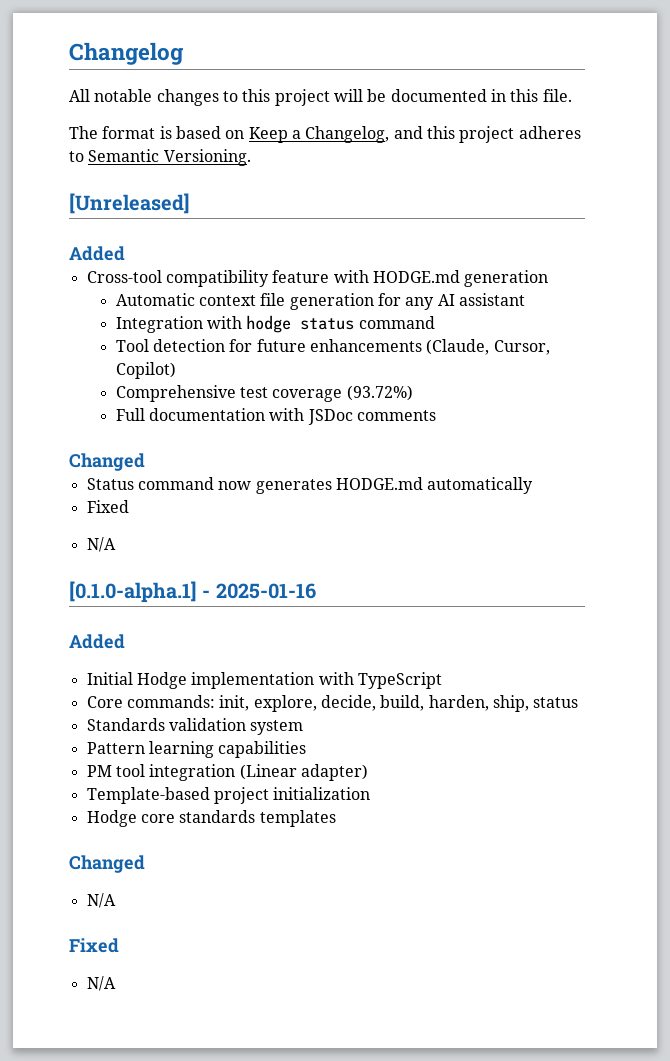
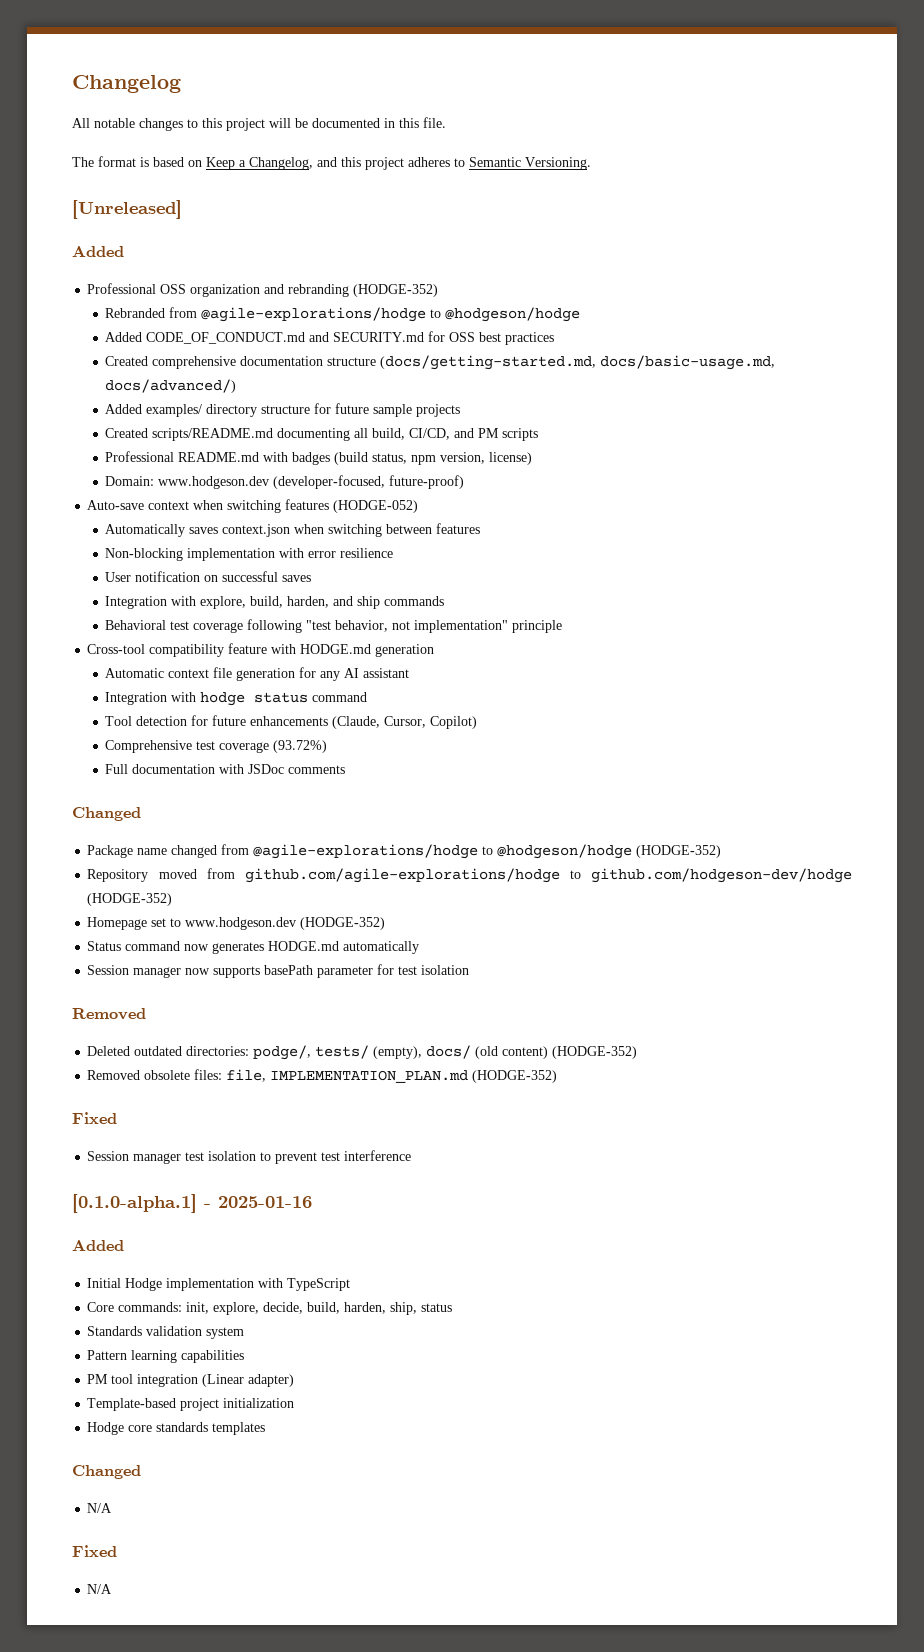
(125, 253) none -> [87,283,439,297] [105,307,581,322] [105,331,555,345] [105,355,776,370] [105,379,237,393] [105,403,461,417] [105,428,539,441] [105,451,533,465] [105,475,465,489] [87,499,419,513] [105,523,481,537] [105,548,394,561] [105,571,312,582] [105,596,445,609] [105,619,563,633] // Professional OSS organization and rebranding (HODGE-352) // Rebranded from @agile-explorations/hodge to @hodgeson/hodge // Added CODE_OF_CONDUCT.md and SECURITY.md for OSS best practices // Created comprehensive documentation structure (docs/getting-started.md, docs/basic-usage.md, docs/advanced/) // Added examples/ directory structure for future sample projects // Created scripts/README.md documenting all build, CI/CD, and PM scripts // Professional README.md with badges (build status, npm version, license) // Domain: www.hodgeson.dev (developer-focused, future-proof) // Auto-save context when switching features (HODGE-052) // Automatically saves context.json when switching between features // Non-blocking implementation with error resilience // User notification on successful saves // Integration with explore, build, harden, and ship commands // Behavioral test coverage following "test behavior, not implementation" principle
(145, 462) none -> [87,844,722,859] [87,868,852,883] [87,893,173,906] [87,917,386,930] // Package name changed from @agile-explorations/hodge to @hodgeson/hodge (HODGE-352) // Repository moved from github.com/agile-explorations/hodge to github.com/hodgeson-dev/hodge (HODGE-352) // Homepage set to www.hodgeson.dev (HODGE-352)
[86,500,129,513] [86,537,116,552] Fixed // N/A -> [87,964,470,978] [72,1008,146,1020] [87,1045,638,1060] [87,1069,558,1083] [72,1112,117,1124] [87,1150,412,1164] Session manager now supports basePath parameter for test isolation // Removed // Deleted outdated directories: podge/, tests/ (empty), docs/ (old content) (HODGE-352) // Removed obsolete files: file, IMPLEMENTATION_PLAN.md (HODGE-352) // Fixed // Session manager test isolation to prevent test interference

